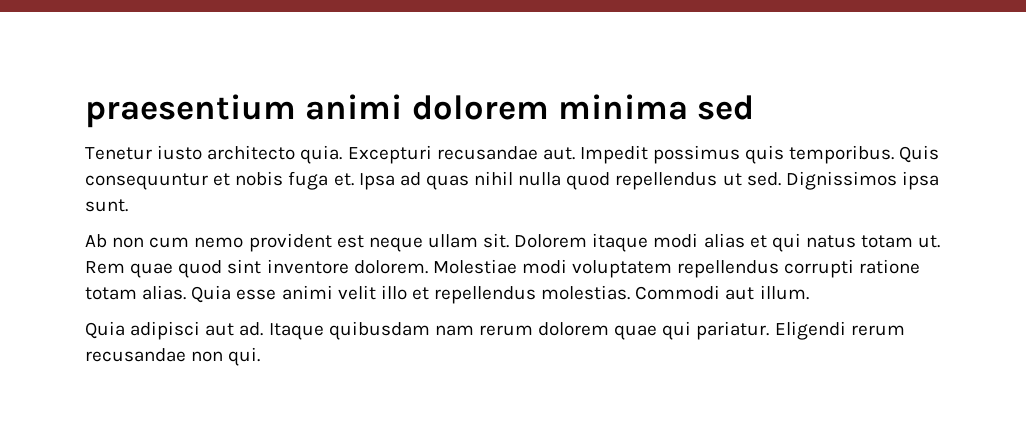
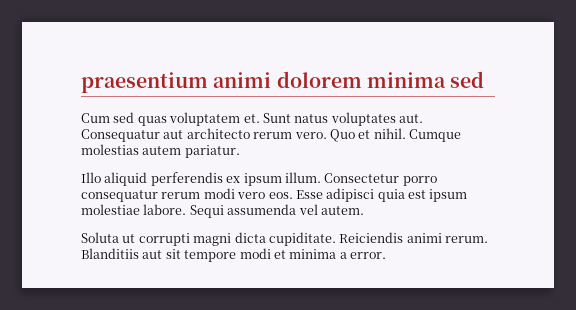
[85,145,940,164] [85,171,939,190] [85,199,128,212] [85,233,941,252] [85,259,921,278] [85,285,809,304] [85,321,905,340] [85,347,261,366] Tenetur iusto architecto quia. Excepturi recusandae aut. Impedit possimus quis temporibus. Quis consequuntur et nobis fuga et. Ipsa ad quas nihil nulla quod repellendus ut sed. Dignissimos ipsa sunt. // Ab non cum nemo provident est neque ullam sit. Dolorem itaque modi alias et qui natus totam ut. Rem quae quod sint inventore dolorem. Molestiae modi voluptatem repellendus corrupti ratione totam alias. Quia esse animi velit illo et repellendus molestias. Commodi aut illum. // Quia adipisci aut ad. Itaque quibusdam nam rerum dolorem quae qui pariatur. Eligendi rerum recusandae non qui. -> [81,112,423,126] [81,128,461,142] [81,144,240,158] [81,172,437,186] [81,188,468,202] [81,204,364,218] [81,232,488,246] [81,248,386,262] Cum sed quas voluptatem et. Sunt natus voluptates aut. Consequatur aut architecto rerum vero. Quo et nihil. Cumque molestias autem pariatur. // Illo aliquid perferendis ex ipsum illum. Consectetur porro consequatur rerum modi vero eos. Esse adipisci quia est ipsum molestiae labore. Sequi assumenda vel autem. // Soluta ut corrupti magni dicta cupiditate. Reiciendis animi rerum. Blanditiis aut sit tempore modi et minima a error.

